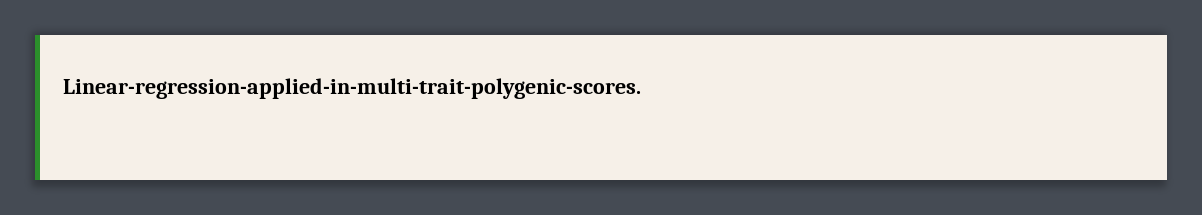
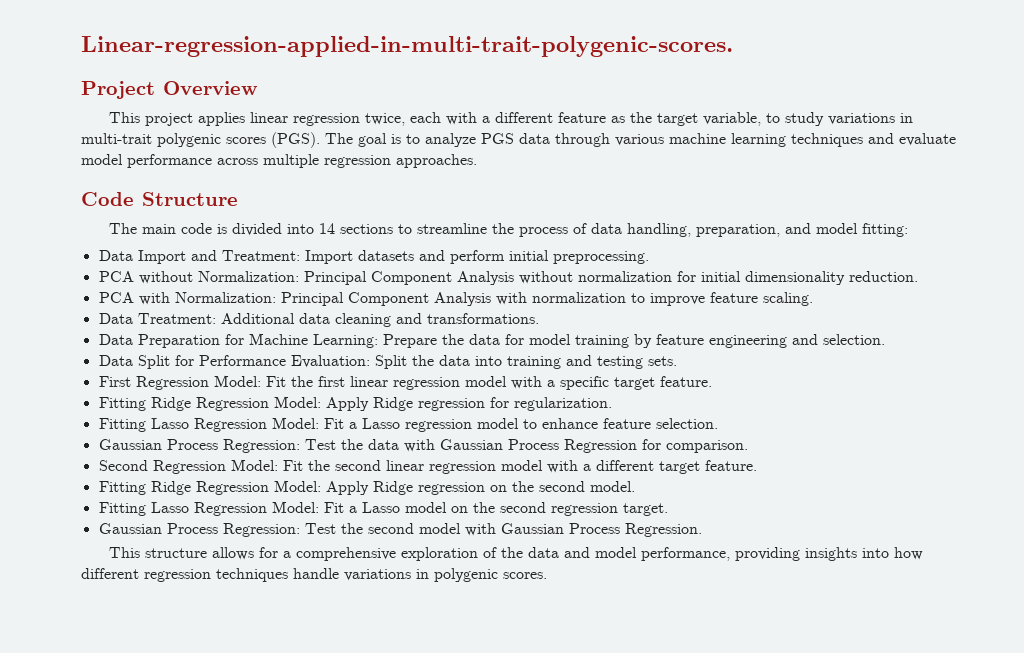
(641, 88) none -> [81,81,258,99] [108,112,913,126] [81,132,956,148] [81,154,477,168] [81,192,238,206] [108,223,908,237] [98,250,649,264] [98,271,918,285] [98,292,813,306] [98,313,539,327] [98,333,885,348] [98,355,677,369] [98,375,712,390] [98,396,612,411] [98,417,718,432] [98,439,748,453] [98,459,757,474] [98,480,635,495] [98,501,668,516] [98,523,702,537] [108,547,923,561] [81,568,547,582] // Project Overview // This project applies linear regression twice, each with a different feature as the target variable, to study variations in multi-trait polygenic scores (PGS). The goal is to analyze PGS data through various machine learning techniques and evaluate model performance across multiple regression approaches. // Code Structure // The main code is divided into 14 sections to streamline the process of data handling, preparation, and model fitting: // Data Import and Treatment: Import datasets and perform initial preprocessing. // PCA without Normalization: Principal Component Analysis without normalization for initial dimensionality reduction. // PCA with Normalization: Principal Component Analysis with normalization to improve feature scaling. // Data Treatment: Additional data cleaning and transformations. // Data Preparation for Machine Learning: Prepare the data for model training by feature engineering and selection. // Data Split for Performance Evaluation: Split the data into training and testing sets. // First Regression Model: Fit the first linear regression model with a specific target feature. // Fitting Ridge Regression Model: Apply Ridge regression for regularization. // Fitting Lasso Regression Model: Fit a Lasso regression model to enhance feature selection. // Gaussian Process Regression: Test the data with Gaussian Process Regression for comparison. // Second Regression Model: Fit the second linear regression model with a different target feature. // Fitting Ridge Regression Model: Apply Ridge regression on the second model. // Fitting Lasso Regression Model: Fit a Lasso model on the second regression target. // Gaussian Process Regression: Test the second model with Gaussian Process Regression. // This structure allows for a comprehensive exploration of the data and model performance, providing insights into how different regression techniques handle variations in polygenic scores.

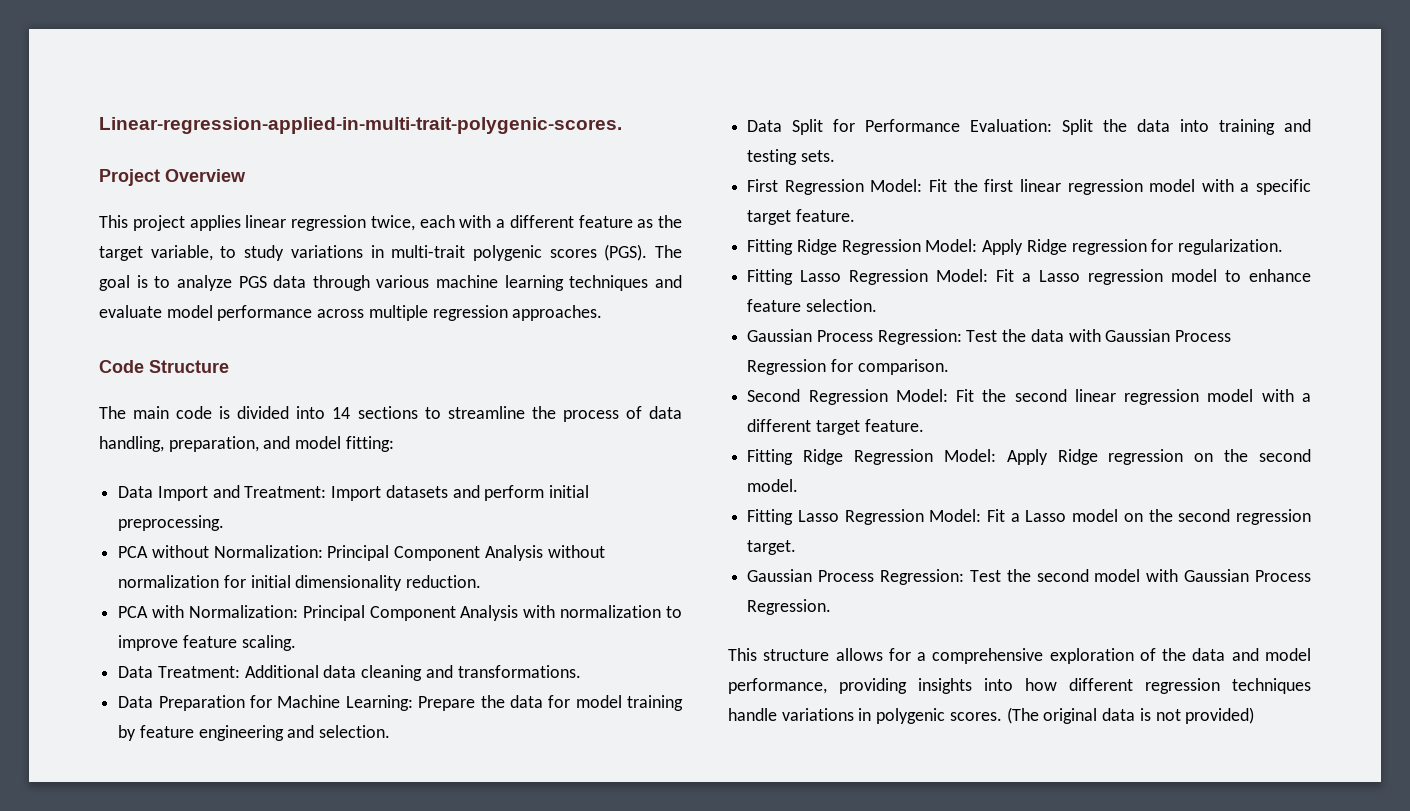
(547, 575) none -> [1006,707,1255,724] (The original data is not provided)

